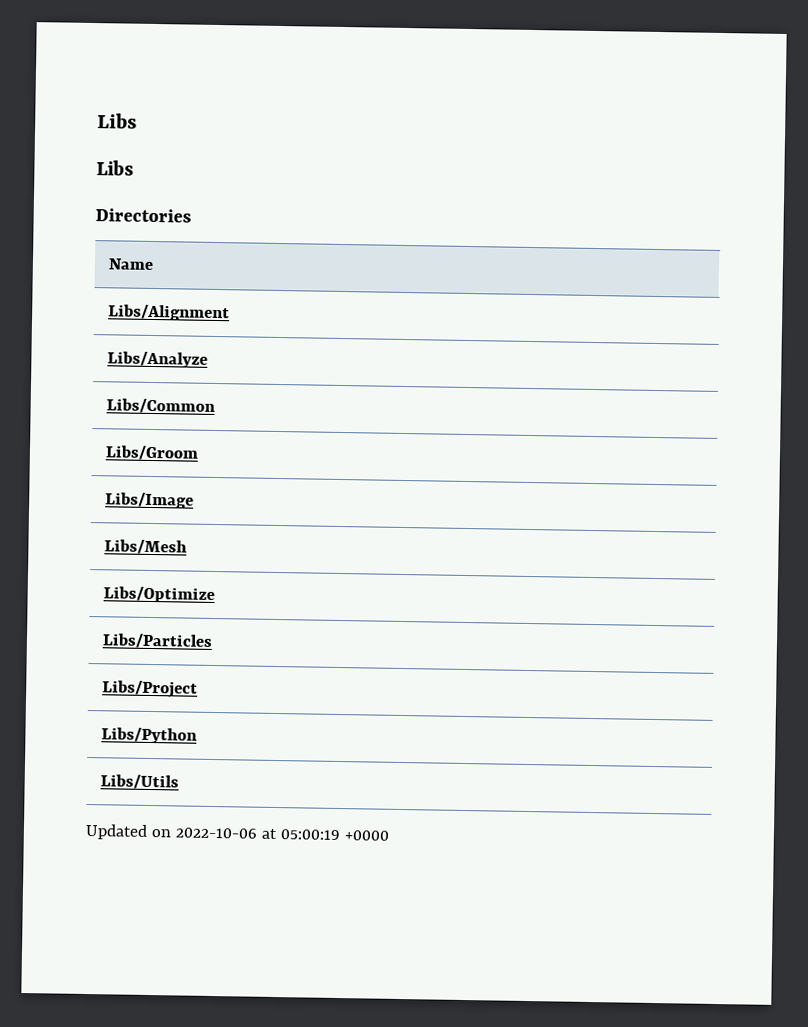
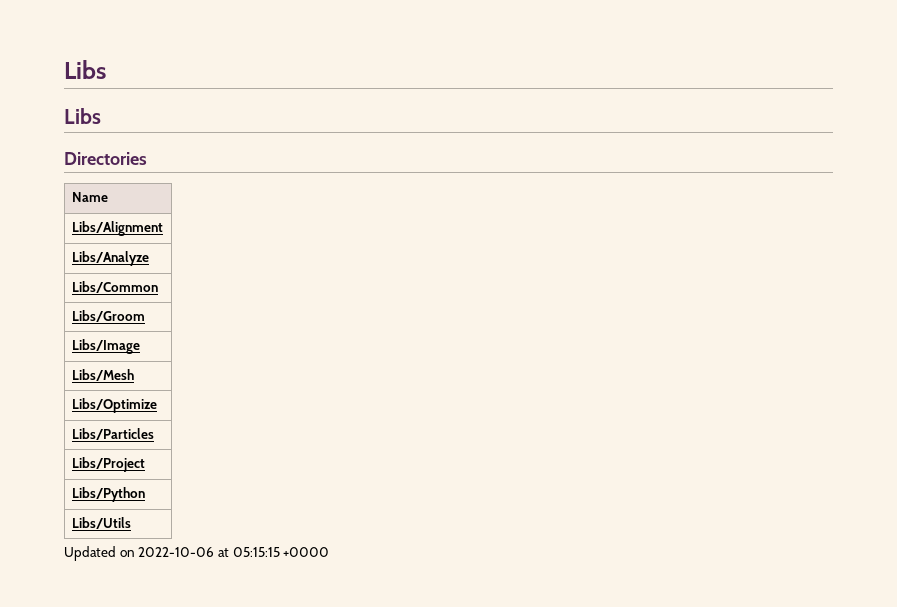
[279,829,340,841] 05:00:19 -> [232,547,280,557] 05:15:15

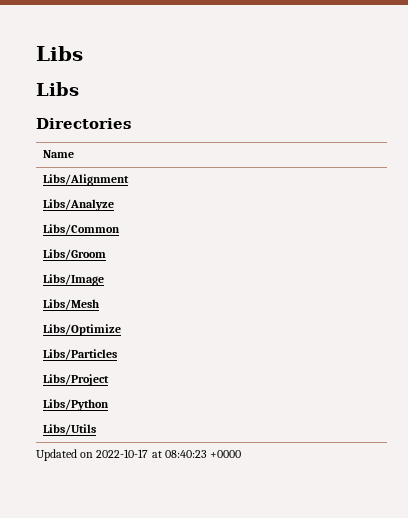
[138,547,280,557] 2022-10-06 at 05:15:15 -> [96,449,207,458] 2022-10-17 at 08:40:23

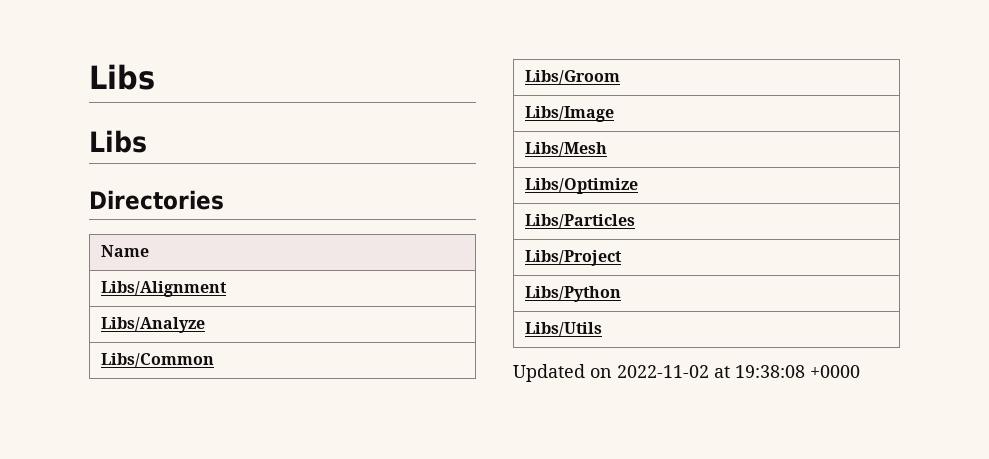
[96,449,207,458] 2022-10-17 at 08:40:23 -> [617,365,805,378] 2022-11-02 at 19:38:08

